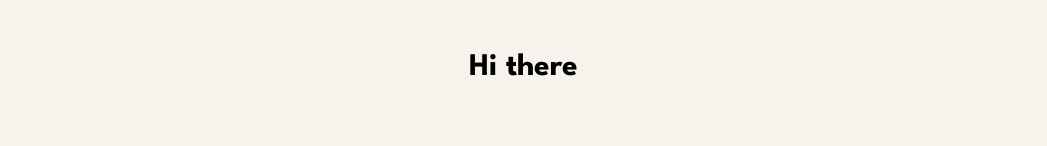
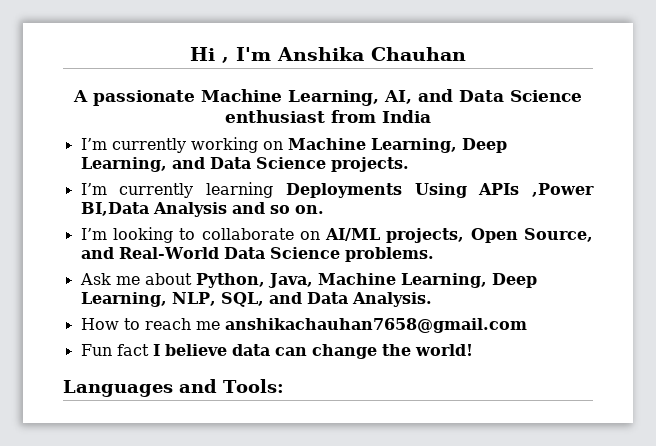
[505,53,578,76] there -> [222,47,466,63] [73,89,582,106] [225,110,431,123] [80,137,507,153] [80,157,409,172] [80,182,594,198] [80,202,324,217] [80,227,593,243] [80,247,434,262] [79,273,537,288] [80,292,432,307] [80,318,527,333] [80,344,473,359] [63,379,284,397] , I'm Anshika Chauhan // A passionate Machine Learning, AI, and Data Science enthusiast from India // I’m currently working on Machine Learning, Deep Learning, and Data Science projects. // I’m currently learning Deployments Using APIs ,Power BI,Data Analysis and so on. // I’m looking to collaborate on AI/ML projects, Open Source, and Real-World Data Science problems. // Ask me about Python, Java, Machine Learning, Deep Learning, NLP, SQL, and Data Analysis. // How to reach me anshikachauhan7658@gmail.com // Fun fact I believe data can change the world! // Languages and Tools:

